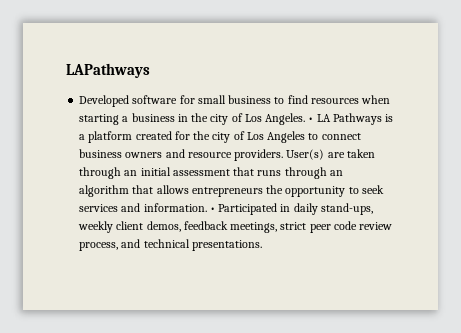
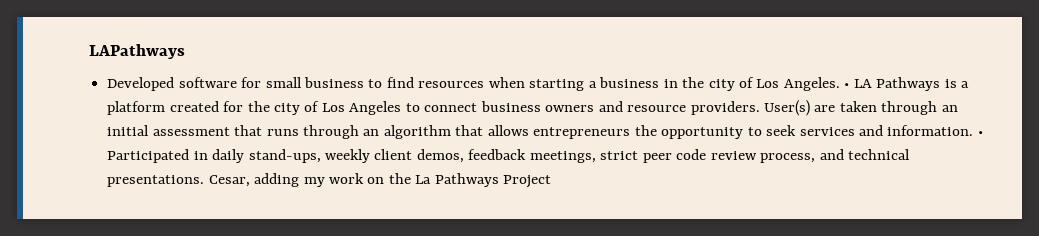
(262, 245) none -> [208,173,552,188] Cesar, adding my work on the La Pathways Project

